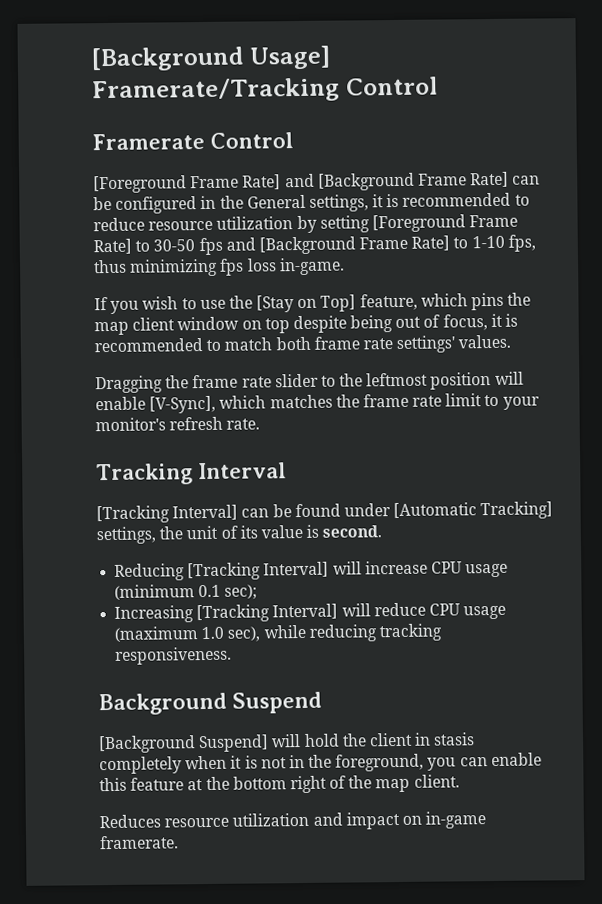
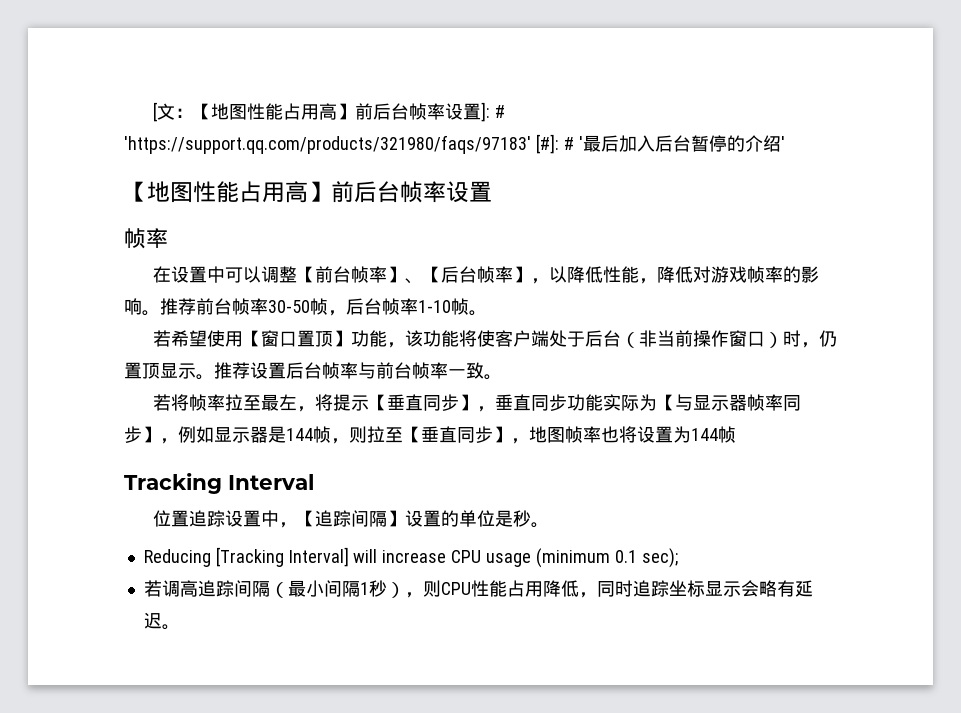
[91,45,330,72] [92,76,438,104] [92,132,294,151] [93,171,541,194] [93,192,530,214] [93,214,519,234] [93,234,536,256] [93,257,345,277] [94,292,532,314] [94,313,519,336] [94,334,512,353] [95,371,524,394] [95,393,540,414] [95,416,261,432] [96,462,287,486] [96,501,554,524] [96,524,383,545] [Background Usage] Framerate/Tracking Control // Framerate Control // [Foreground Frame Rate] and [Background Frame Rate] can be configured in the General settings, it is recommended to reduce resource utilization by setting [Foreground Frame Rate] to 30-50 fps and [Background Frame Rate] to 1-10 fps, thus minimizing fps loss in-game. // If you wish to use the [Stay on Top] feature, which pins the map client window on top despite being out of focus, it is recommended to match both frame rate settings' values. // Dragging the frame rate slider to the leftmost position will enable [V-Sync], which matches the frame rate limit to your monitor's refresh rate. // Tracking Interval // [Tracking Interval] can be found under [Automatic Tracking] settings, the unit of its value is second. -> [152,102,505,122] [124,134,785,154] [124,181,492,203] [124,228,168,249] [152,266,819,284] [124,298,487,316] [152,330,837,348] [124,362,502,380] [152,394,801,412] [124,426,736,444] [124,473,314,494] [152,510,549,528] [文：【地图性能占用高】前后台帧率设置]: # 'https://support.qq.com/products/321980/faqs/97183' [#]: # '最后加入后台暂停的介绍' // 【地图性能占用高】前后台帧率设置 // 帧率 // 在设置中可以调整【前台帧率】、【后台帧率】，以降低性能，降低对游戏帧率的影响。推荐前台帧率30-50帧，后台帧率1-10帧。 // 若希望使用【窗口置顶】功能，该功能将使客户端处于后台（非当前操作窗口）时，仍置顶显示。推荐设置后台帧率与前台帧率一致。 // 若将帧率拉至最左，将提示【垂直同步】，垂直同步功能实际为【与显示器帧率同步】，例如显示器是144帧，则拉至【垂直同步】，地图帧率也将设置为144帧 // Tracking Interval // 位置追踪设置中，【追踪间隔】设置的单位是秒。
[114,602,507,623] [114,623,442,642] [115,646,233,665] [98,691,322,716] [98,732,476,754] [99,752,542,775] [99,774,460,794] [99,811,487,830] [100,835,179,850] Increasing [Tracking Interval] will reduce CPU usage (maximum 1.0 sec), while reducing tracking responsiveness. // Background Suspend // [Background Suspend] will hold the client in stasis completely when it is not in the foreground, you can enable this feature at the bottom right of the map client. // Reduces resource utilization and impact on in-game framerate. -> [143,580,813,598] [143,612,180,630] 若调高追踪间隔（最小间隔1秒），则CPU性能占用降低，同时追踪坐标显示会略有延迟。

